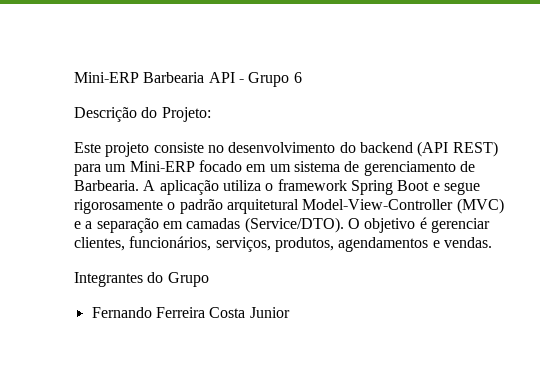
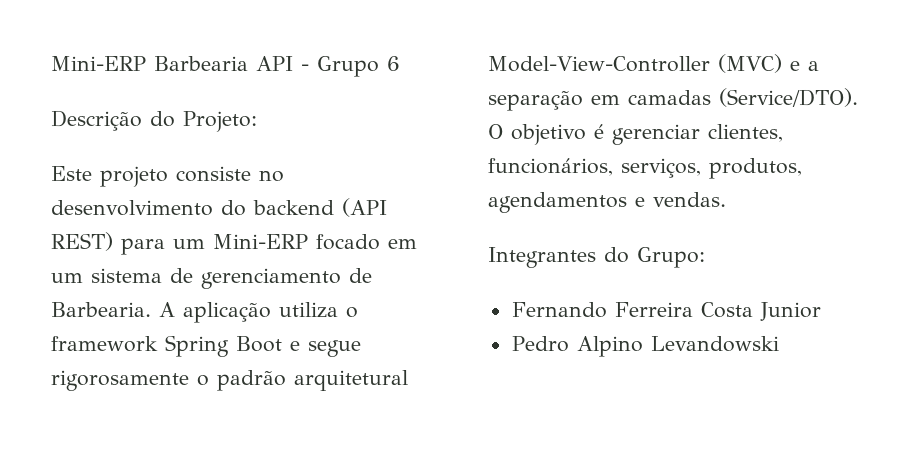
[167,272,209,287] Grupo -> [637,247,705,268] Grupo:
(290, 312) none -> [511,336,779,357] // Pedro Alpino Levandowski

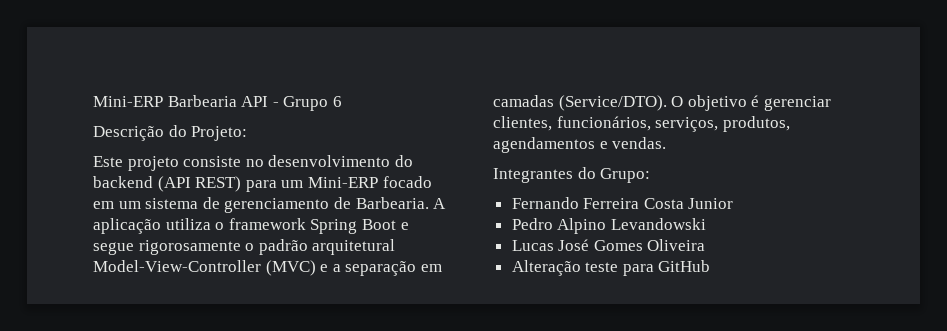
(779, 344) none -> [511,239,706,251] [511,260,711,276] // Lucas José Gomes Oliveira // Alteração teste para GitHub

